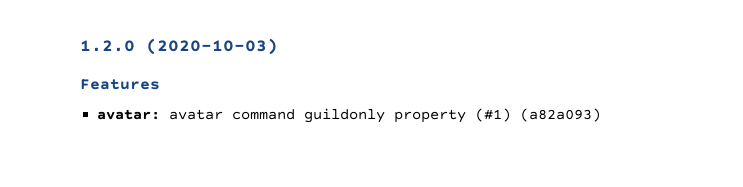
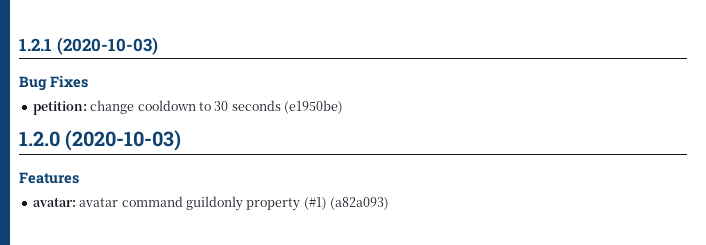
(80, 46) none -> [19,37,158,55] [19,75,88,91] [32,100,343,115] 1.2.1 (2020-10-03) // Bug Fixes // petition: change cooldown to 30 seconds (e1950be) //

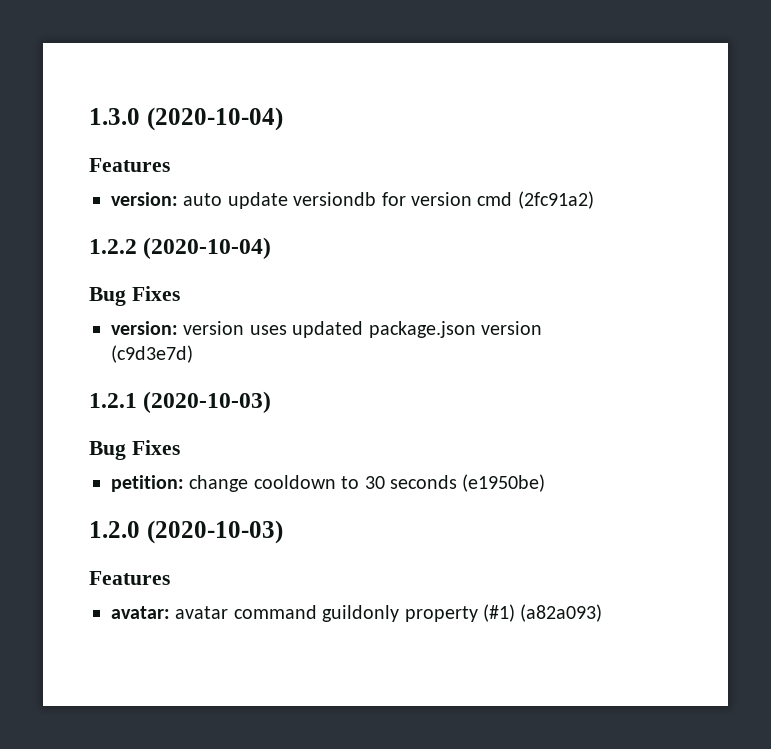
(19, 44) none -> [89,107,283,131] [89,158,170,172] [111,191,594,209] [89,237,272,259] [89,286,180,306] [111,321,542,338] [111,345,193,363] 1.3.0 (2020-10-04) // Features // version: auto update versiondb for version cmd (2fc91a2) // 1.2.2 (2020-10-04) // Bug Fixes // version: version uses updated package.json version (c9d3e7d) //

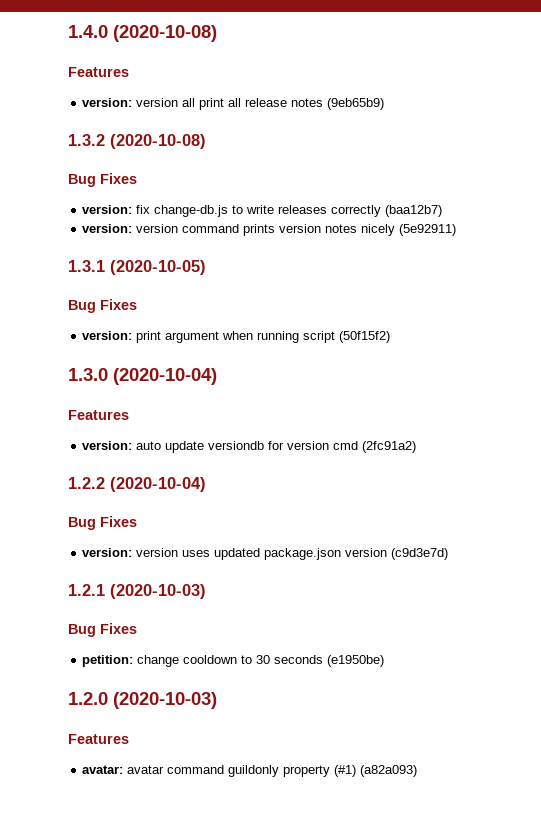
(89, 116) none -> [68,25,217,42] [68,67,129,77] [82,98,385,110] [68,134,206,149] [68,173,137,187] [82,205,443,217] [82,224,457,236] [68,260,206,275] [68,299,137,313] [82,331,391,343] 1.4.0 (2020-10-08) // Features // version: version all print all release notes (9eb65b9) // 1.3.2 (2020-10-08) // Bug Fixes // version: fix change-db.js to write releases correctly (baa12b7) // version: version command prints version notes nicely (5e92911) // 1.3.1 (2020-10-05) // Bug Fixes // version: print argument when running script (50f15f2) //

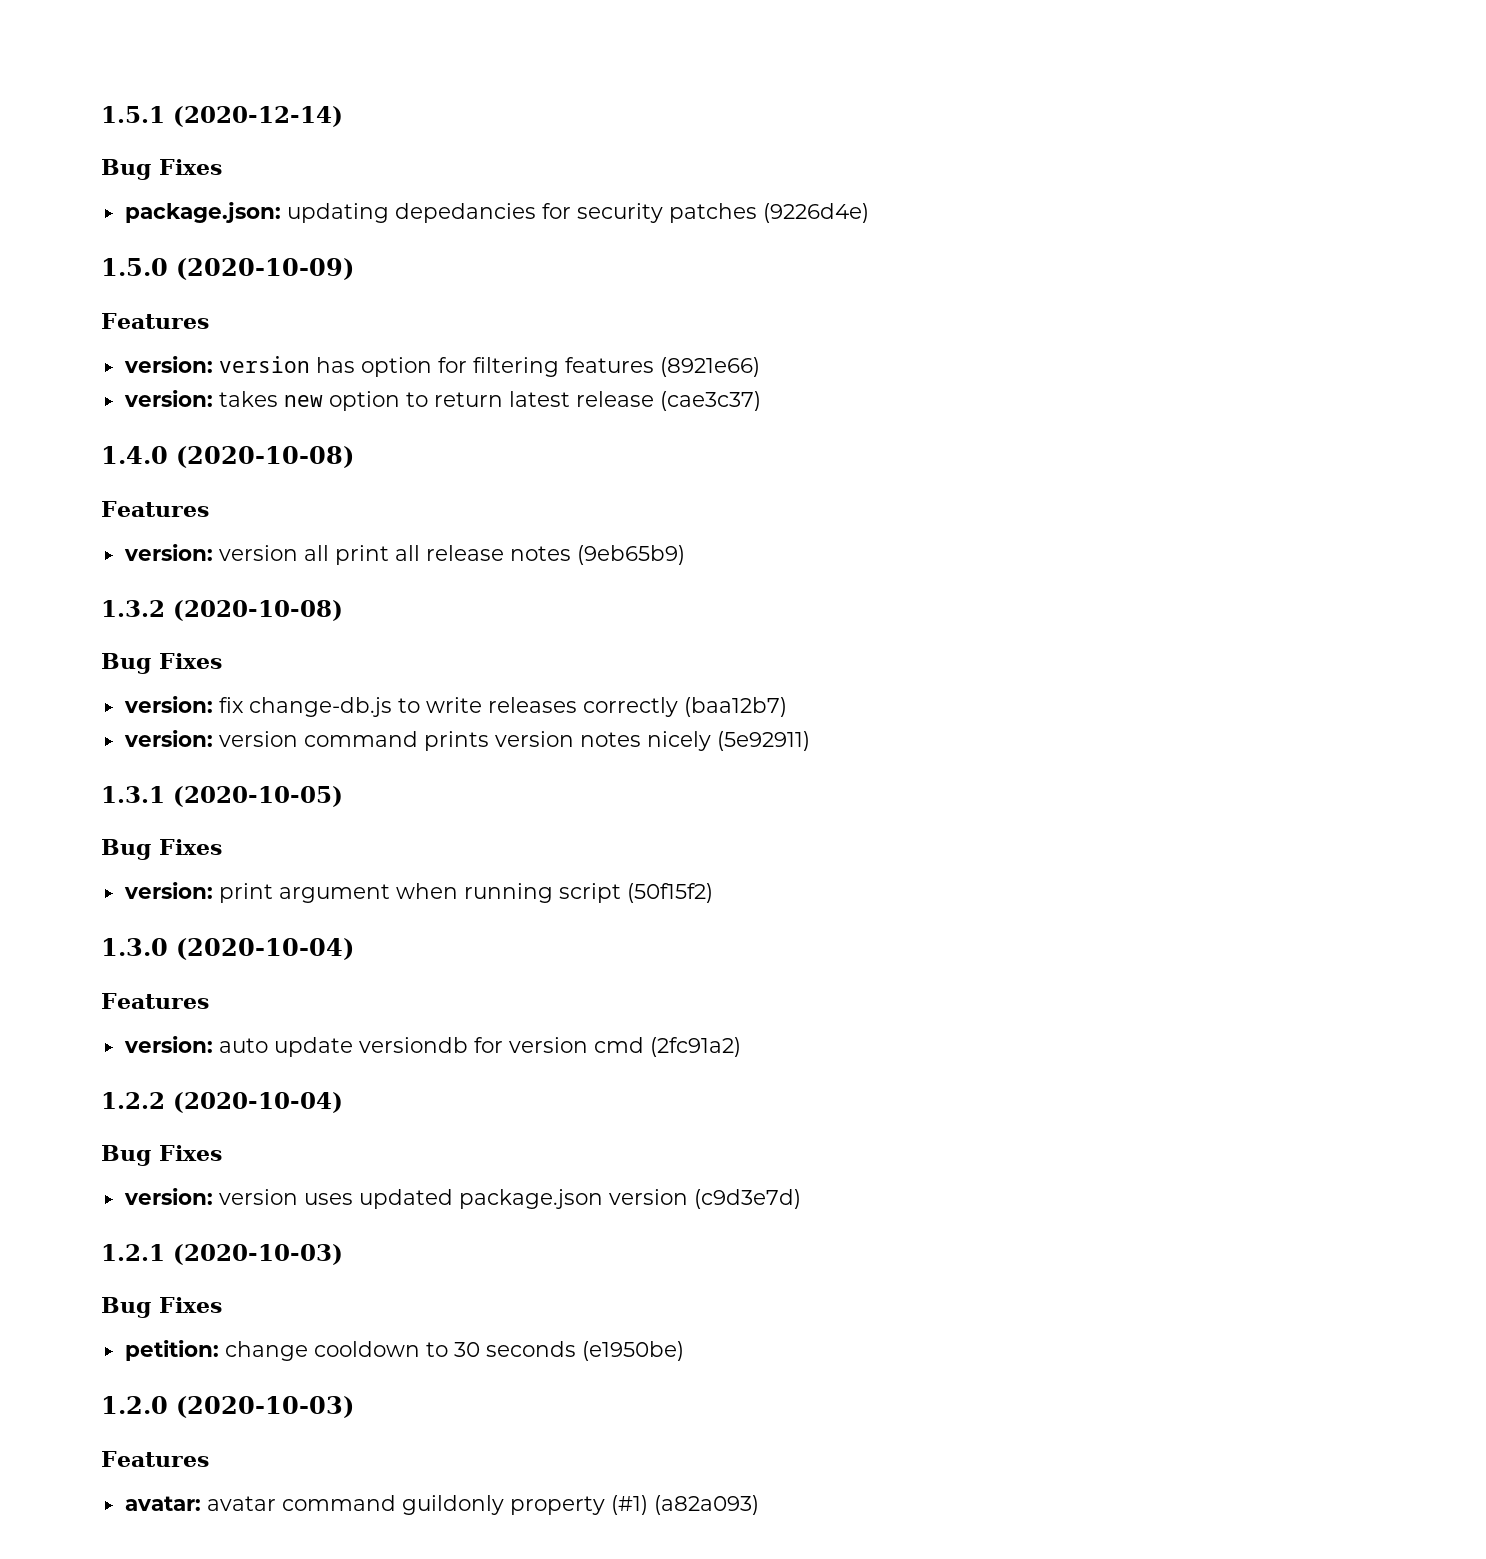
(68, 31) none -> [101,106,343,127] [101,159,222,180] [124,202,869,223] [101,258,354,280] [101,313,209,329] [123,356,760,377] [123,390,761,411] 1.5.1 (2020-12-14) // Bug Fixes // package.json: updating depedancies for security patches (9226d4e) // 1.5.0 (2020-10-09) // Features // version: version has option for filtering features (8921e66) // version: takes new option to return latest release (cae3c37) //

